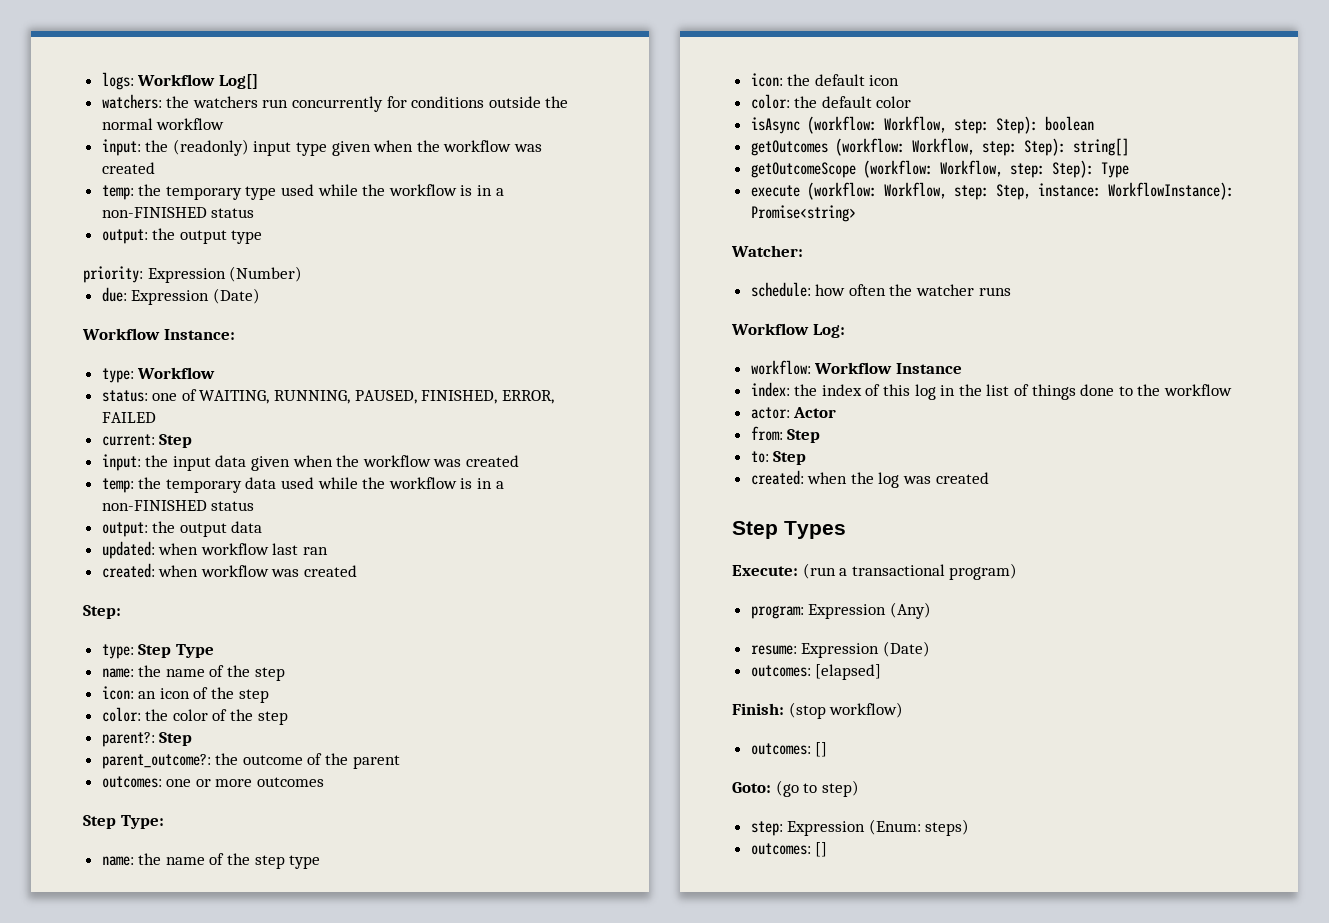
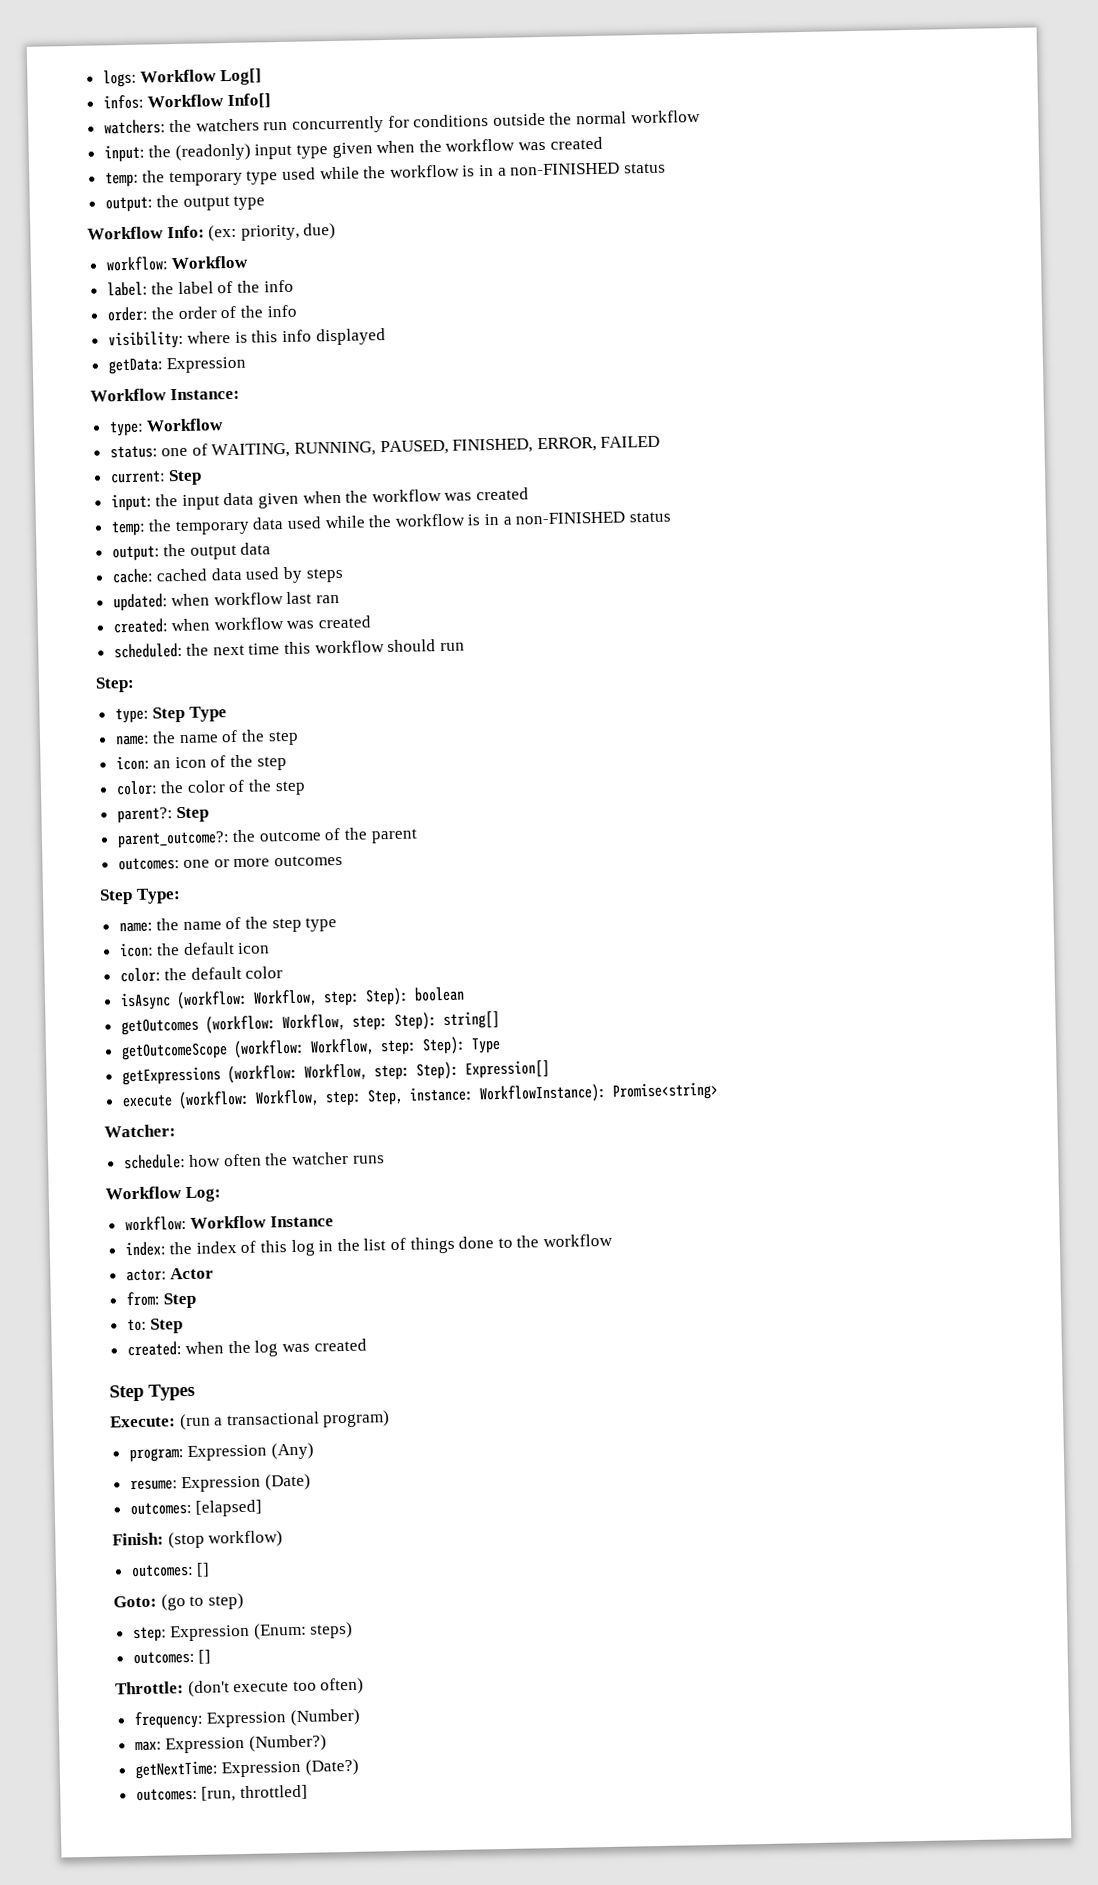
(258, 81) none -> [102,93,271,110] // infos: Workflow Info[]
[83,266,303,283] [101,287,260,305] priority: Expression (Number) // due: Expression (Date) -> [87,222,337,242] [105,255,249,272] [106,279,294,297] [106,304,297,322] [107,328,386,350] [107,356,247,375] Workflow Info: (ex: priority, due) // workflow: Workflow // label: the label of the info // order: the order of the info // visibility: where is this info displayed // getData: Expression
(263, 527) none -> [111,566,344,584] // cache: cached data used by steps
(358, 571) none -> [113,639,465,659] // scheduled: the next time this workflow should run
(1129, 170) none -> [121,1060,550,1086] // getExpressions (workflow: Workflow, step: Step): Expression[]
(828, 849) none -> [115,1677,365,1698] [133,1708,360,1730] [134,1734,327,1754] [134,1758,359,1780] [135,1784,308,1802] // Throttle: (don't execute too often) // frequency: Expression (Number) // max: Expression (Number?) // getNextTime: Expression (Date?) // outcomes: [run, throttled]

